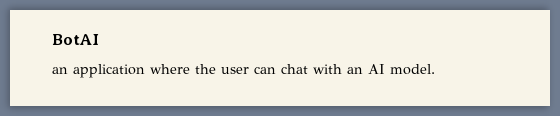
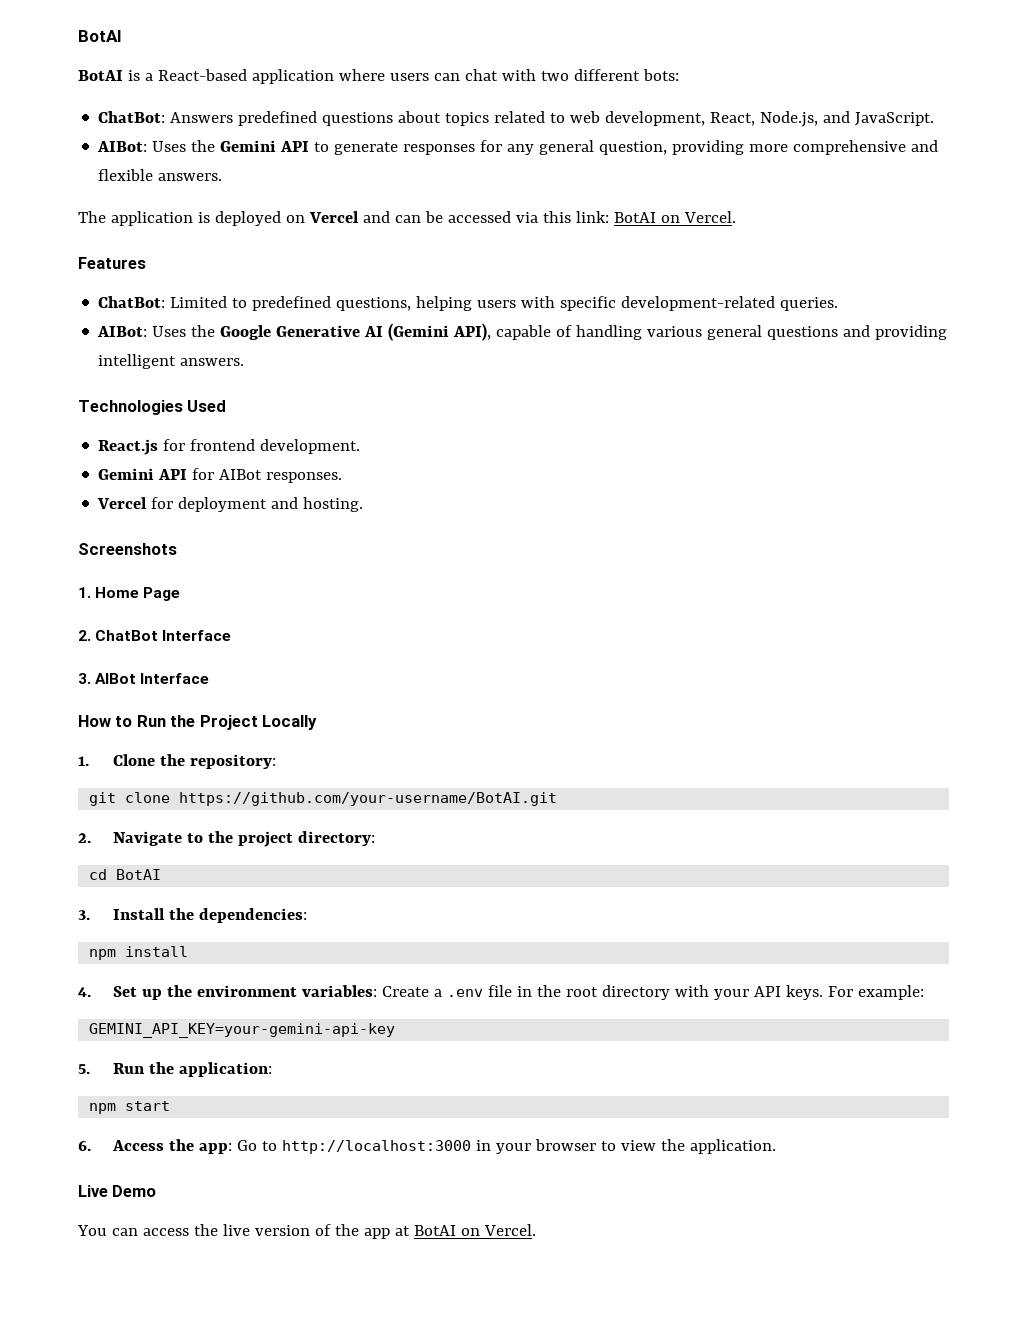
[52,34,99,45] [52,64,435,78] BotAI // an application where the user can chat with an AI model. -> [78,30,122,42] [78,69,679,84] [98,111,935,127] [97,140,939,155] [98,169,223,181] [78,211,736,226] [78,257,146,269] [98,296,839,311] [97,323,948,341] [98,354,245,369] [78,400,227,415] [98,439,361,455] [98,468,343,483] [97,497,364,512] [78,543,177,555] [78,587,181,601] [78,630,232,641] [78,673,210,684] [78,715,318,730] [78,754,276,769] [89,792,558,806] [78,831,375,847] [89,869,162,880] [78,908,307,923] [89,946,189,960] [78,985,924,1000] [89,1023,396,1038] [78,1062,272,1077] [89,1101,171,1114] [78,1139,776,1154] [78,1185,157,1197] [77,1224,536,1239] BotAI // BotAI is a React-based application where users can chat with two different bots: // ChatBot: Answers predefined questions about topics related to web development, React, Node.js, and JavaScript. // AIBot: Uses the Gemini API to generate responses for any general question, providing more comprehensive and flexible answers. // The application is deployed on Vercel and can be accessed via this link: BotAI on Vercel. // Features // ChatBot: Limited to predefined questions, helping users with specific development-related queries. // AIBot: Uses the Google Generative AI (Gemini API), capable of handling various general questions and providing intelligent answers. // Technologies Used // React.js for frontend development. // Gemini API for AIBot responses. // Vercel for deployment and hosting. // Screenshots // 1. Home Page // 2. ChatBot Interface // 3. AIBot Interface // How to Run the Project Locally // 1. Clone the repository: // git clone https://github.com/your-username/BotAI.git // 2. Navigate to the project directory: // cd BotAI // 3. Install the dependencies: // npm install // 4. Set up the environment variables: Create a .env file in the root directory with your API keys. For example: // GEMINI_API_KEY=your-gemini-api-key // 5. Run the application: // npm start // 6. Access the app: Go to http://localhost:3000 in your browser to view the application. // Live Demo // You can access the live version of the app at BotAI on Vercel.

